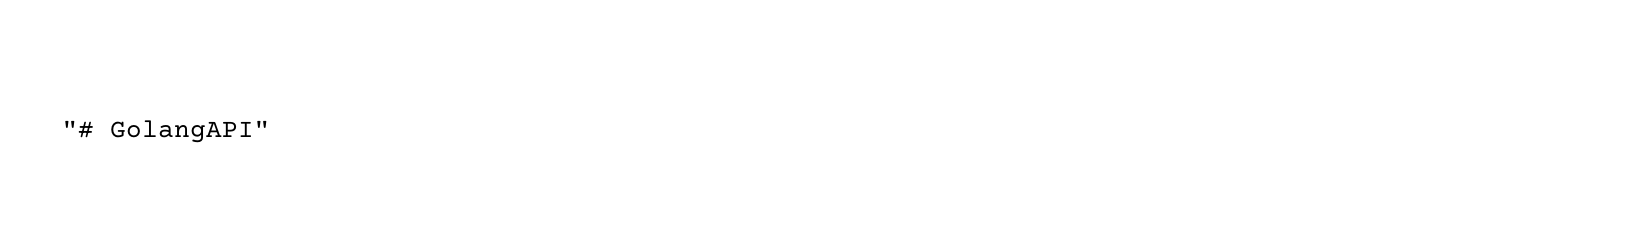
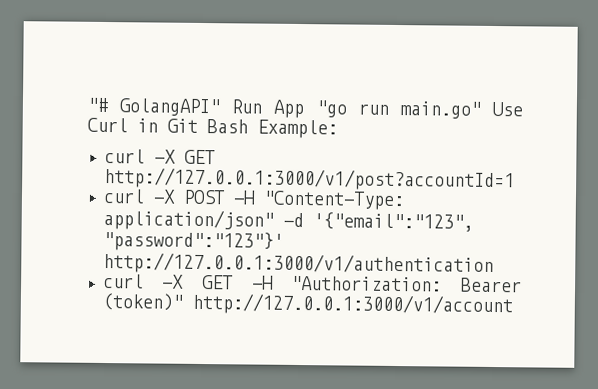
(270, 131) none -> [231,99,523,119] [87,117,338,139] [103,148,215,165] [103,166,515,192] [102,188,405,211] [102,208,474,232] [102,230,284,252] [102,251,494,277] [102,273,522,293] [101,292,513,317] Run App "go run main.go" Use Curl in Git Bash Example: // curl -X GET http://127.0.0.1:3000/v1/post?accountId=1 // curl -X POST -H "Content-Type: application/json" -d '{"email":"123", "password":"123"}' http://127.0.0.1:3000/v1/authentication // curl -X GET -H "Authorization: Bearer (token)" http://127.0.0.1:3000/v1/account

